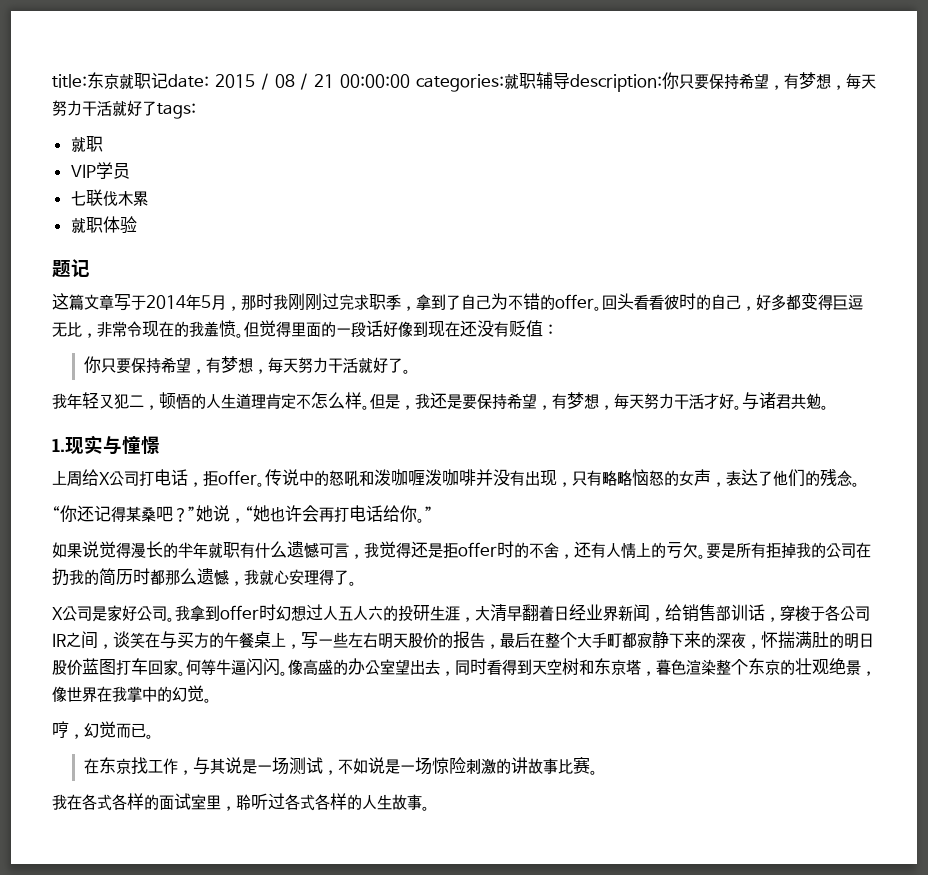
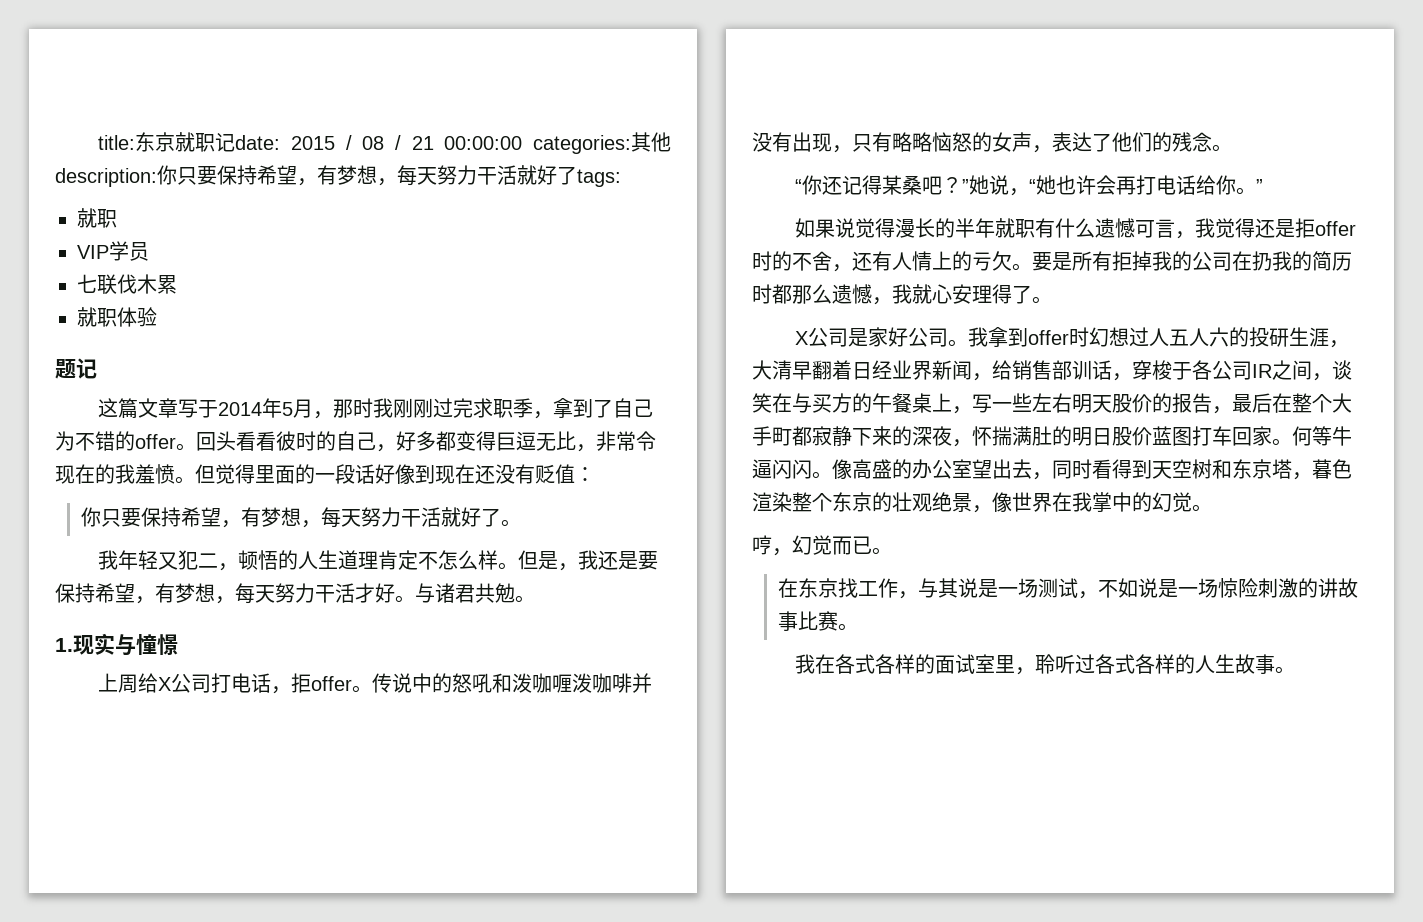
[503,72,570,89] 就职辅导 -> [631,132,672,152] 其他

